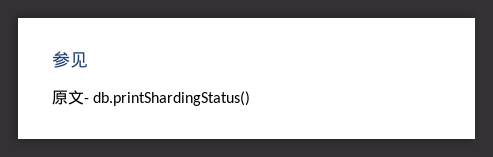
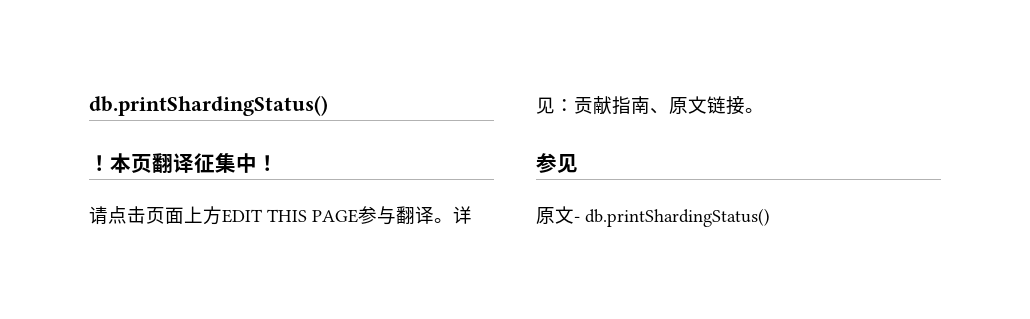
(52, 59) none -> [89,95,328,116] [89,153,278,173] [89,206,472,225] [536,96,764,115] db.printShardingStatus() // ！本页翻译征集中！ // 请点击页面上方EDIT THIS PAGE参与翻译。详见：贡献指南、原文链接。 //

